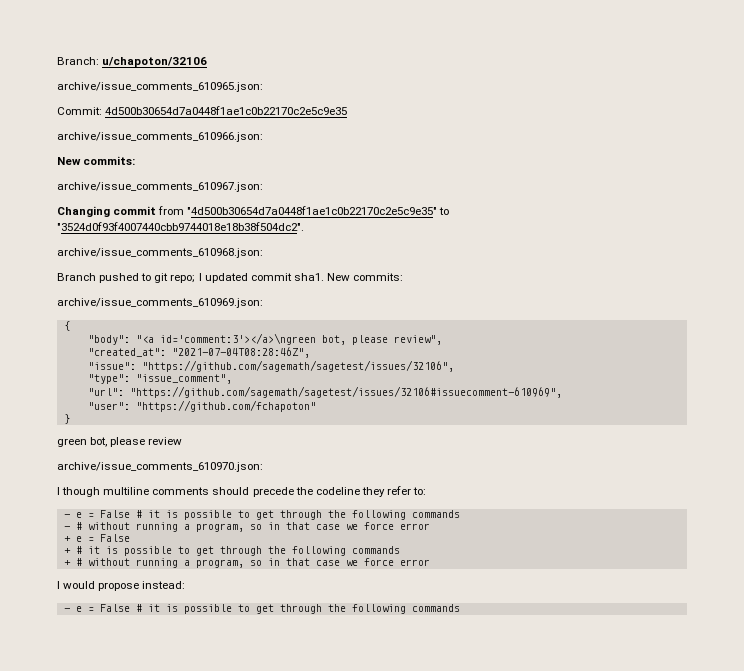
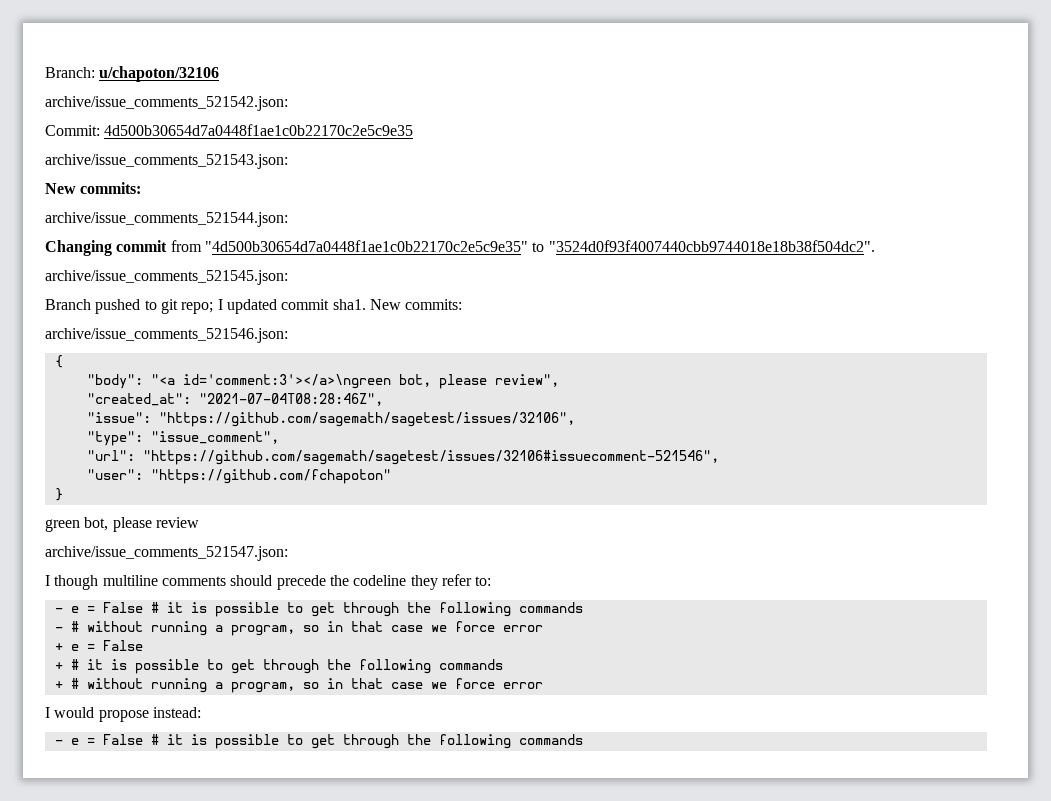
[57,82,263,92] archive/issue_comments_610965.json: -> [45,96,288,111] archive/issue_comments_521542.json:
[57,132,263,142] [57,156,136,165] [57,182,263,192] archive/issue_comments_610966.json: // New commits: // archive/issue_comments_610967.json: -> [45,154,288,169] [45,182,142,194] [45,212,288,227] archive/issue_comments_521543.json: // New commits: // archive/issue_comments_521544.json:
[57,248,263,258] archive/issue_comments_610968.json: -> [45,270,288,285] archive/issue_comments_521545.json:
[57,298,263,308] archive/issue_comments_610969.json: -> [45,328,288,343] archive/issue_comments_521546.json:
[129,386,562,398] "https://github.com/sagemath/sagetest/issues/32106#issuecomment-610969", -> [142,450,719,465] "https://github.com/sagemath/sagetest/issues/32106#issuecomment-521546",
[57,462,263,472] archive/issue_comments_610970.json: -> [45,546,288,561] archive/issue_comments_521547.json:

